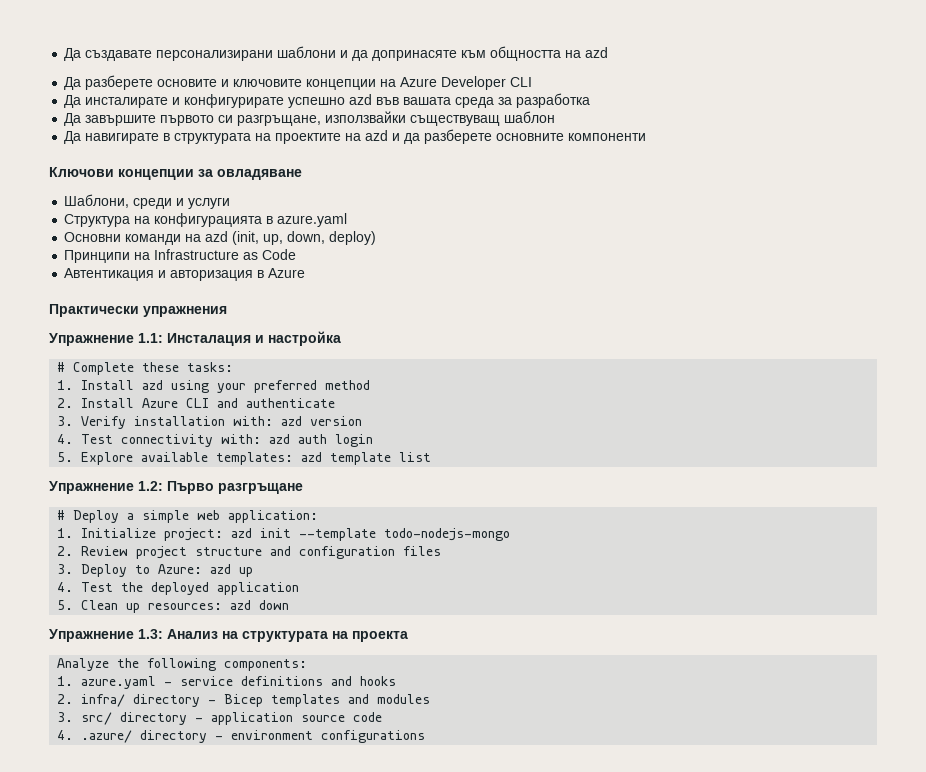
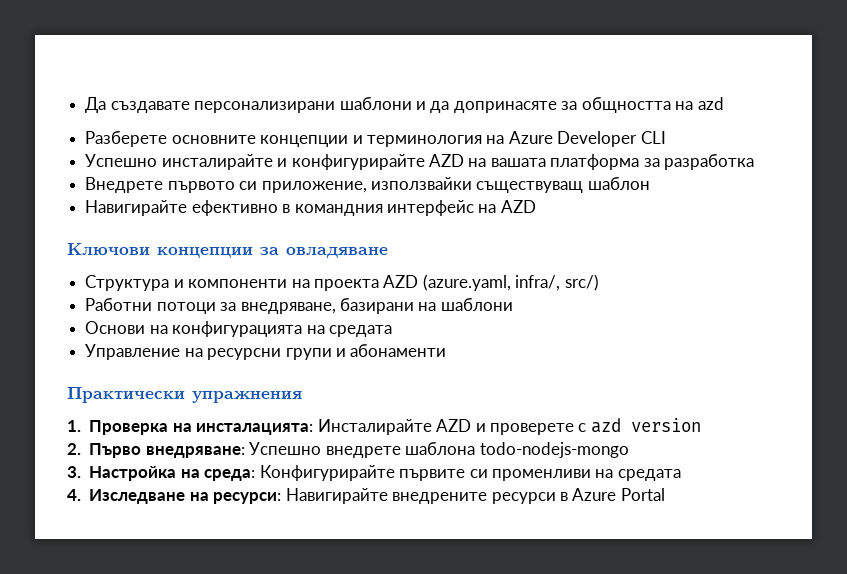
[461,50,487,58] към -> [561,101,578,110] за
[64,75,533,90] [64,94,495,108] Да разберете основите и ключовите концепции на Azure Developer CLI // Да инсталирате и конфигурирате успешно azd във вашата среда -> [85,131,666,147] [85,154,640,170] Разберете основните концепции и терминология на Azure Developer CLI // Успешно инсталирайте и конфигурирайте AZD на вашата платформа
[64,113,157,126] Да завършите -> [85,177,164,193] Внедрете
[237,115,322,126] разгръщане, -> [261,181,367,193] приложение,
[64,129,647,144] [49,167,302,180] [64,194,231,209] [64,213,348,227] [64,231,377,245] [64,249,297,263] [64,268,306,281] [49,304,227,317] [49,331,341,346] [57,362,234,375] [57,380,371,393] [57,398,336,408] [57,416,363,429] [57,434,374,447] [57,452,432,465] [49,481,303,494] [57,510,319,523] [57,528,511,541] [57,546,442,559] [57,564,254,577] [57,582,300,595] [57,600,290,613] [49,629,408,642] [57,658,308,671] [57,676,397,689] [57,694,431,707] [57,712,383,725] [57,730,426,743] Да навигирате в структурата на проектите на azd и да разберете основните компоненти // Ключови концепции за овладяване // Шаблони, среди и услуги // Структура на конфигурацията в azure.yaml // Основни команди на azd (init, up, down, deploy) // Принципи на Infrastructure as Code // Автентикация и авторизация в Azure // Практически упражнения // Упражнение 1.1: Инсталация и настройка // # Complete these tasks: // 1. Install azd using your preferred method // 2. Install Azure CLI and authenticate // 3. Verify installation with: azd version // 4. Test connectivity with: azd auth login // 5. Explore available templates: azd template list // Упражнение 1.2: Първо разгръщане // # Deploy a simple web application: // 1. Initialize project: azd init --template todo-nodejs-mongo // 2. Review project structure and configuration files // 3. Deploy to Azure: azd up // 4. Test the deployed application // 5. Clean up resources: azd down // Упражнение 1.3: Анализ на структурата на проекта // Analyze the following components: // 1. azure.yaml - service definitions and hooks // 2. infra/ directory - Bicep templates and modules // 3. src/ directory - application source code // 4. .azure/ directory - environment configurations -> [85,200,536,216] [67,243,388,258] [85,274,599,291] [85,298,513,314] [85,321,392,337] [85,344,447,360] [67,387,302,403] [67,418,701,435] [67,442,629,458] [67,465,681,481] [67,488,665,504] Навигирайте ефективно в командния интерфейс на AZD // Ключови концепции за овладяване // Структура и компоненти на проекта AZD (azure.yaml, infra/, src/) // Работни потоци за внедряване, базирани на шаблони // Основи на конфигурацията на средата // Управление на ресурсни групи и абонаменти // Практически упражнения // 1. Проверка на инсталацията: Инсталирайте AZD и проверете с azd version // 2. Първо внедряване: Успешно внедрете шаблона todo-nodejs-mongo // 3. Настройка на среда: Конфигурирайте първите си променливи на средата // 4. Изследване на ресурси: Навигирайте внедрените ресурси в Azure Portal

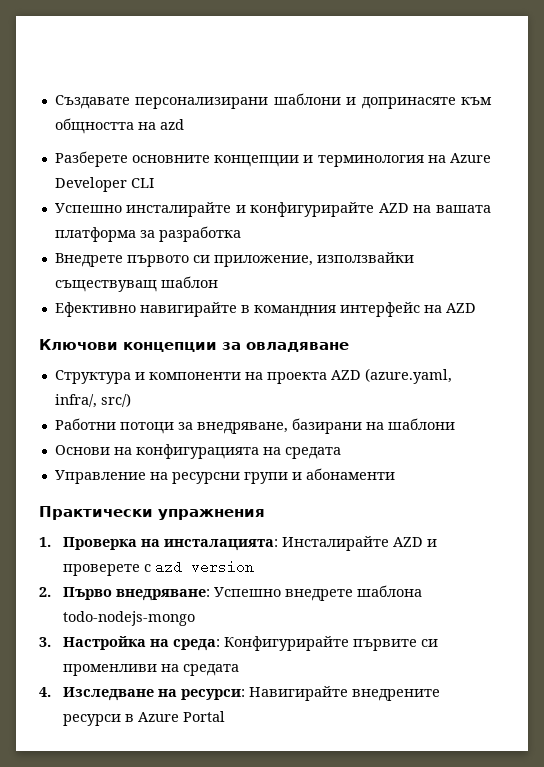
[85,97,190,113] Да създавате -> [54,95,130,109] Създавате
[430,101,578,113] да допринасяте за -> [361,97,493,109] допринасяте към
[85,200,278,216] Навигирайте ефективно -> [54,302,237,317] Ефективно навигирайте

